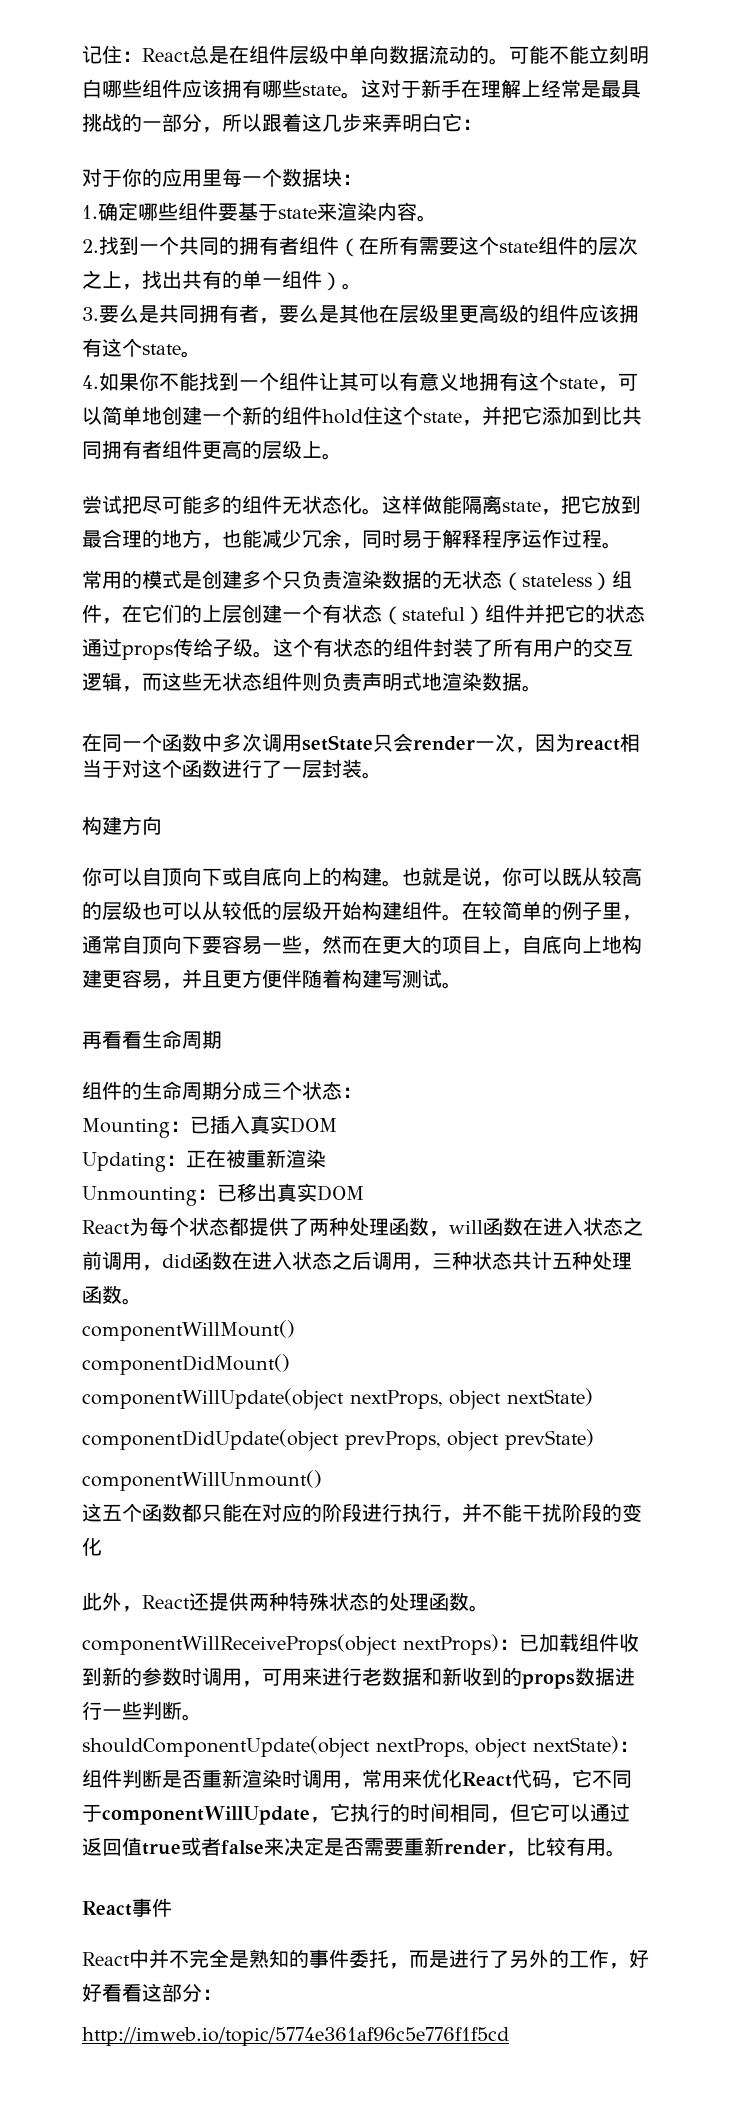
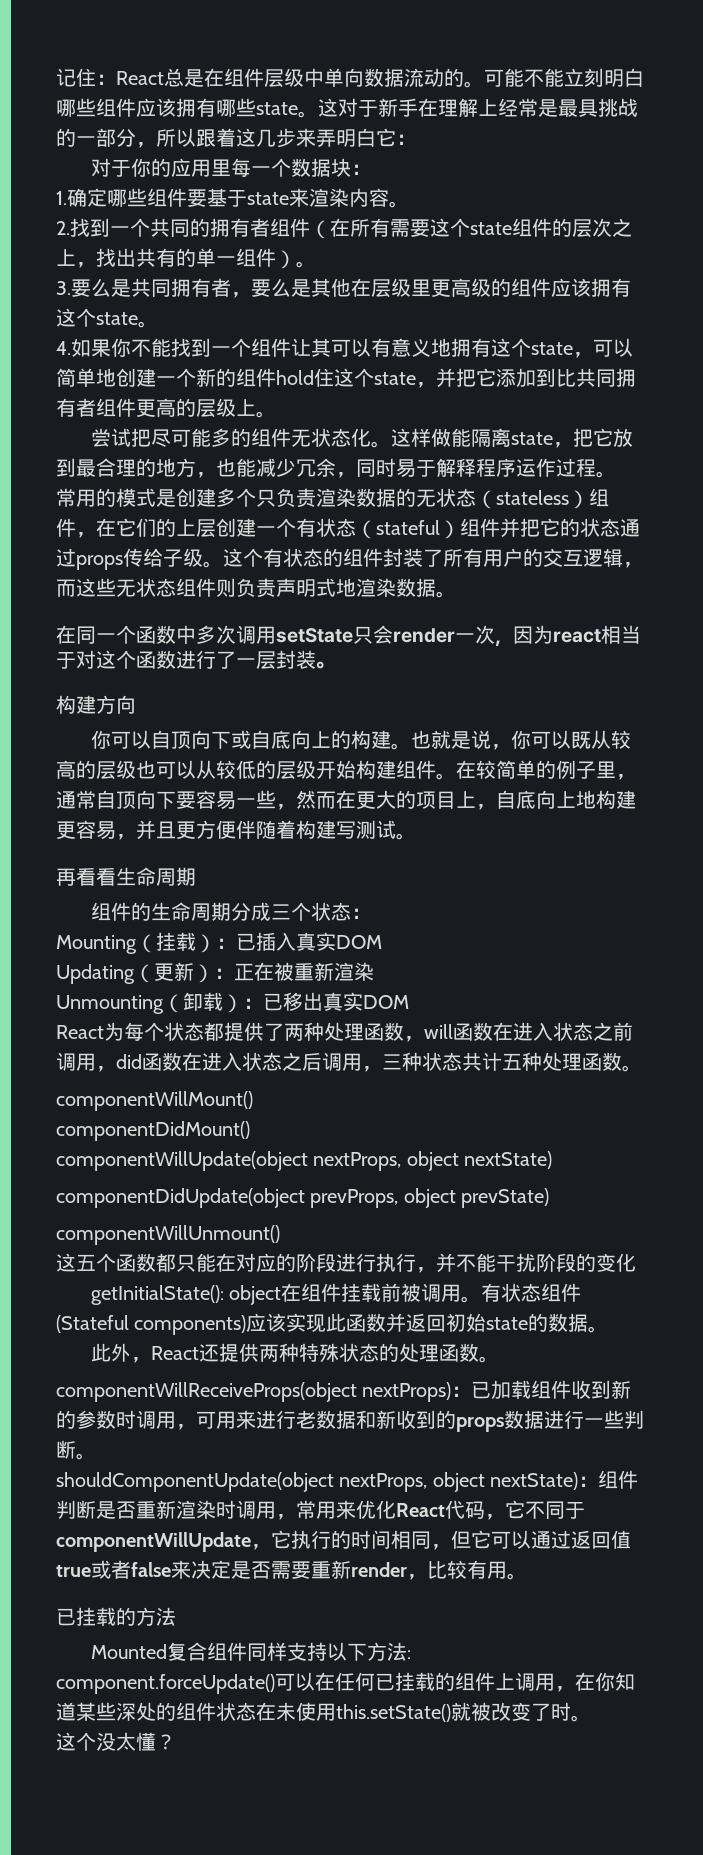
(170, 1128) none -> [136,932,216,953] （挂载）
(166, 1162) none -> [134,962,214,983] （更新）
(197, 1196) none -> [163,992,243,1013] （卸载）
(102, 1546) none -> [90,1283,582,1305] [56,1313,609,1335] // getInitialState(): object在组件挂载前被调用。有状态组件(Stateful components)应该实现此函数并返回初始state的数据。
[82,1898,172,1917] [82,1949,649,1969] [82,1983,222,2002] [82,2027,509,2046] React事件 // React中并不完全是熟知的事件委托，而是进行了另外的工作，好好看看这部分： // http://imweb.io/topic/5774e361af96c5e776f1f5cd -> [56,1607,176,1626] [90,1642,411,1661] [56,1672,635,1694] [56,1702,591,1722] [56,1732,176,1751] 已挂载的方法 // Mounted复合组件同样支持以下方法: // component.forceUpdate()可以在任何已挂载的组件上调用，在你知道某些深处的组件状态在未使用this.setState()就被改变了时。 // 这个没太懂？

